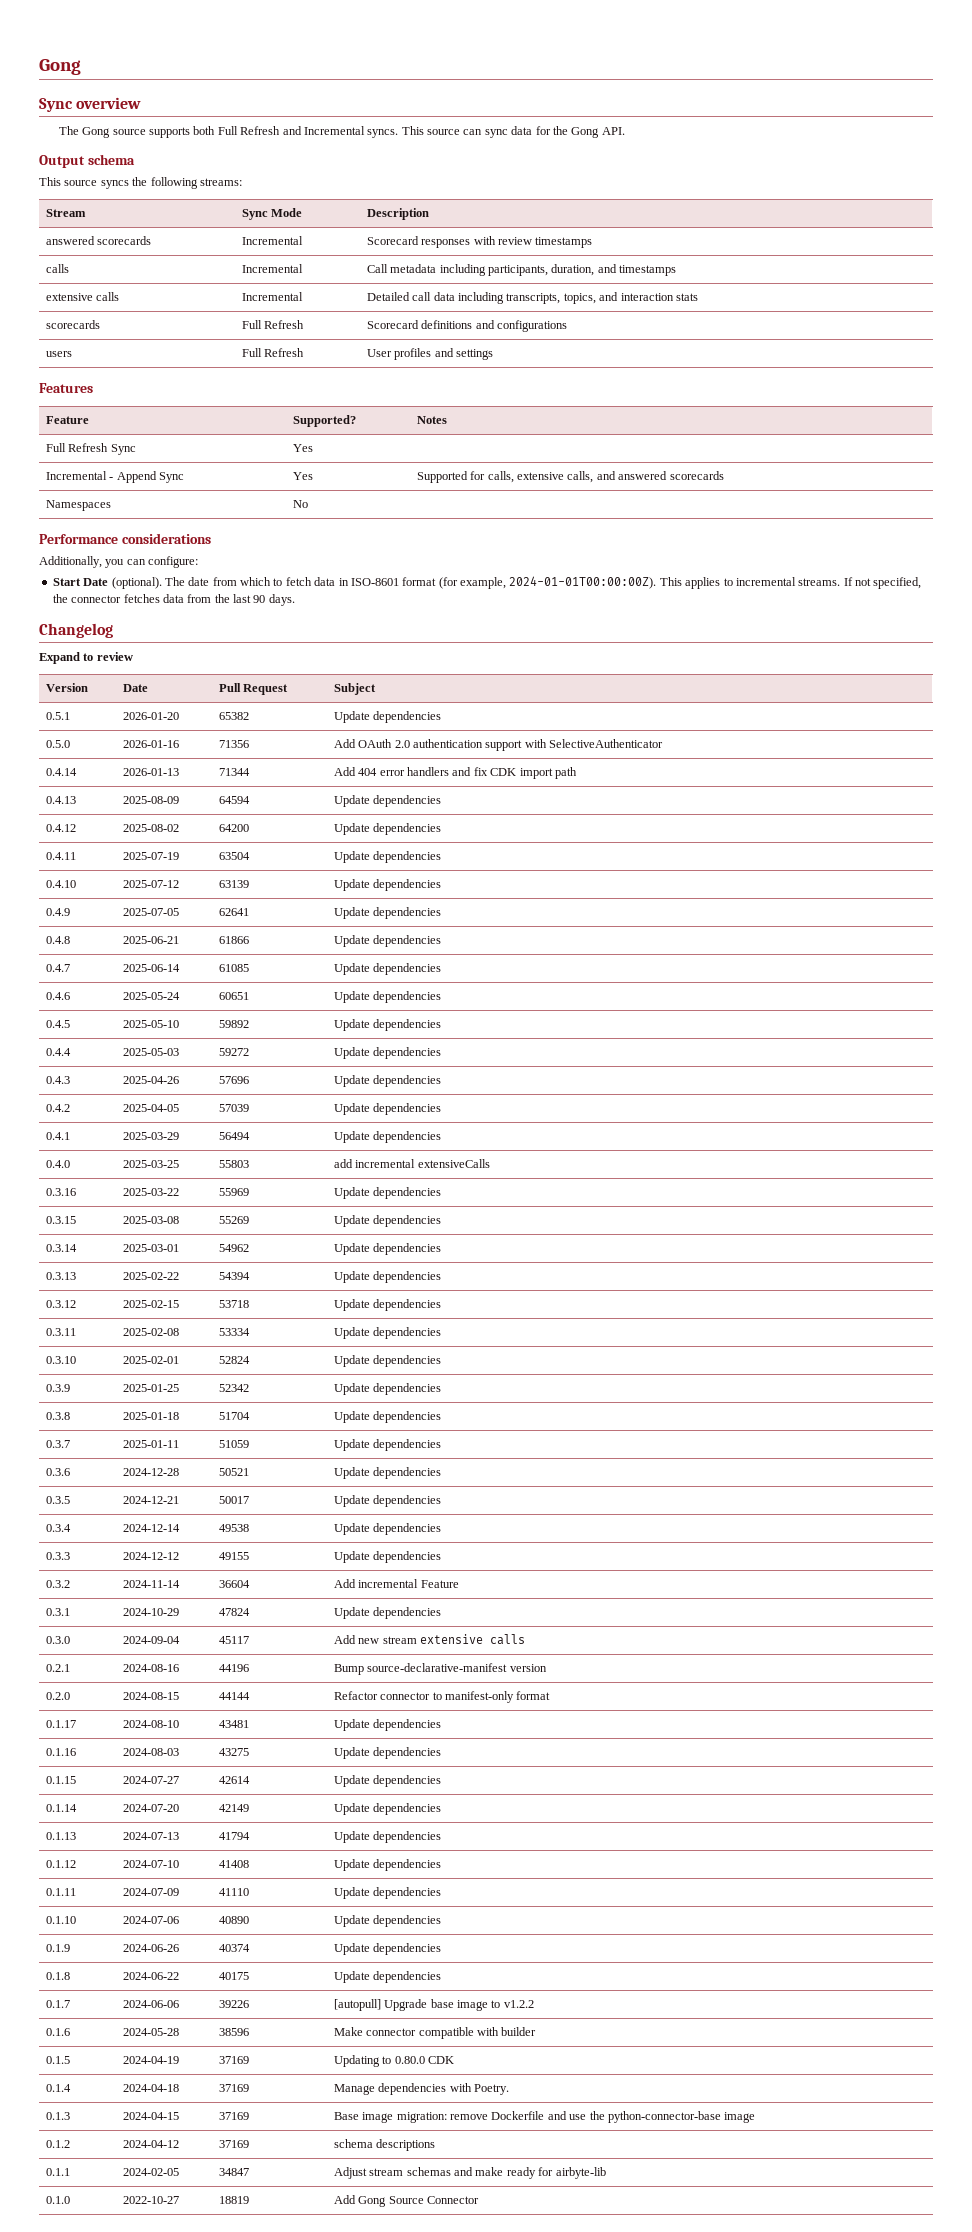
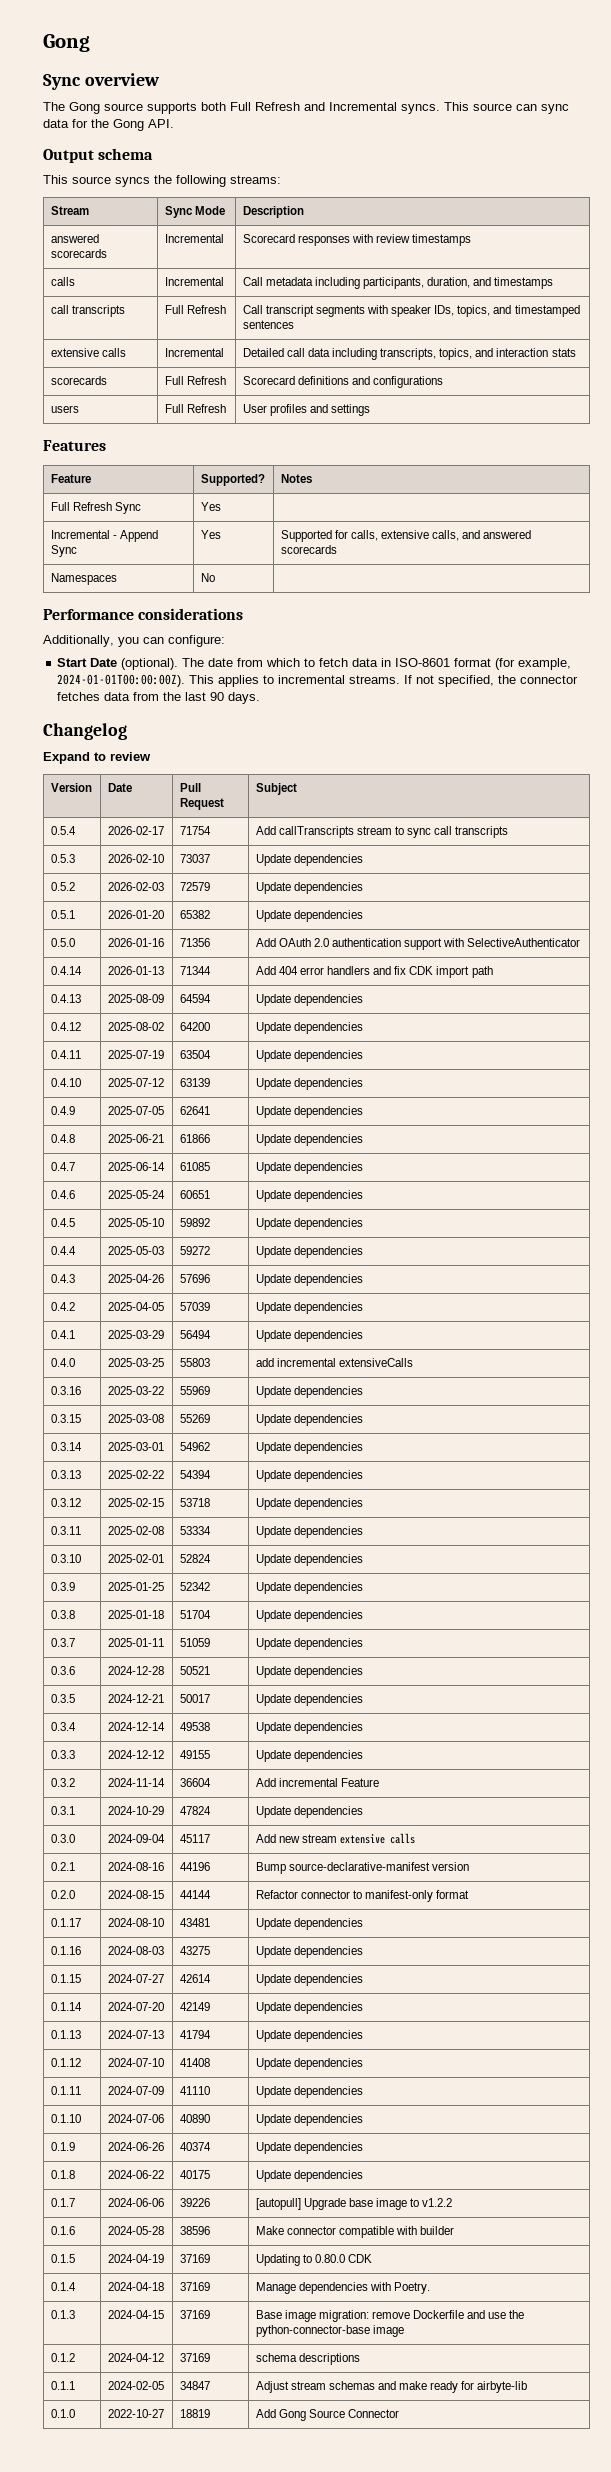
(677, 270) none -> [50,305,125,317] [164,305,226,314] [242,305,580,317] [242,320,294,329] // call transcripts | Full Refresh | Call transcript segments with speaker IDs, topics, and timestamped sentences
(376, 689) none -> [50,826,76,835] [107,826,164,835] [179,826,211,835] [255,826,509,838] [50,854,75,863] [107,854,164,863] [179,854,210,863] [255,854,363,866] [50,882,75,891] [107,882,164,891] [179,882,210,891] [255,882,363,894] // 0.5.4 | 2026-02-17 | 71754 | Add callTranscripts stream to sync call transcripts // 0.5.3 | 2026-02-10 | 73037 | Update dependencies // 0.5.2 | 2026-02-03 | 72579 | Update dependencies

